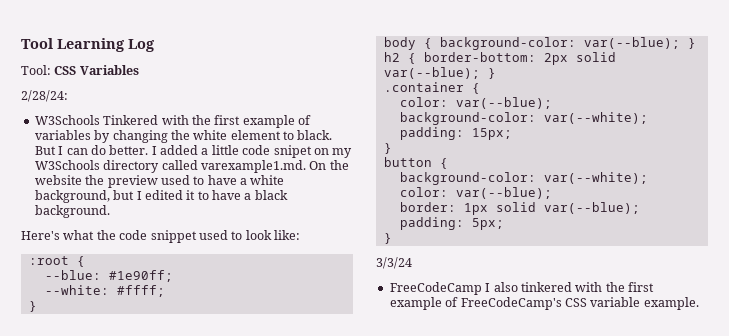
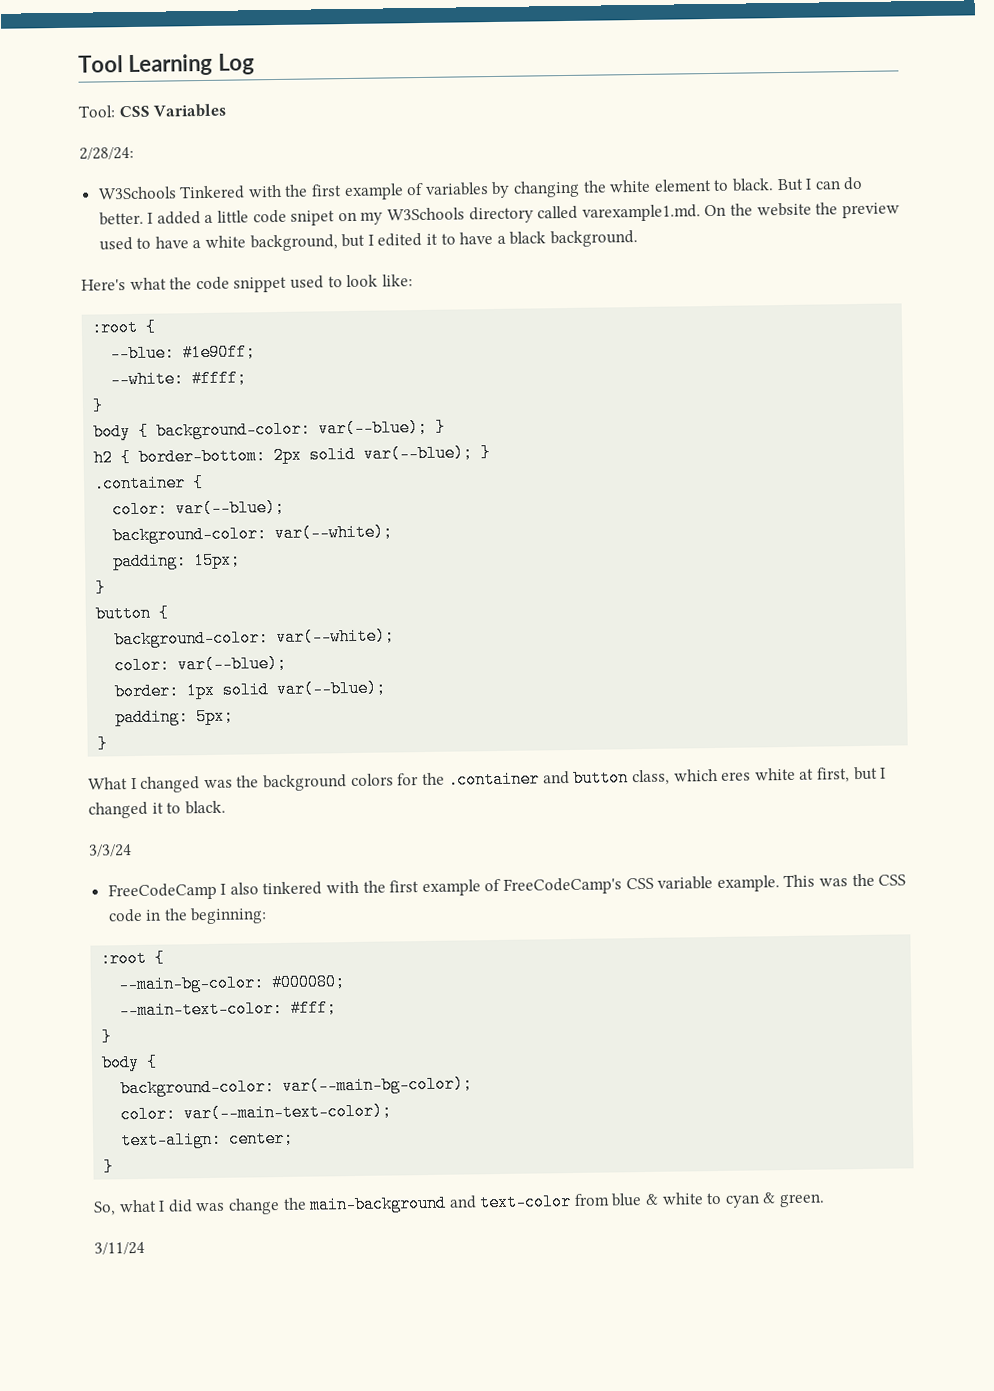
(392, 238) none -> [88,766,887,793] [88,800,226,819] // What I changed was the background colors for the .container and button class, which eres white at first, but I changed it to black.
(699, 303) none -> [783,873,907,888] [107,907,268,925] [100,949,166,968] [118,973,347,994] [119,999,338,1020] [101,1028,113,1046] [101,1053,159,1072] [120,1075,474,1098] [120,1102,393,1124] [120,1129,295,1150] [103,1158,115,1176] [93,1192,826,1216] [94,1241,145,1255] This was the CSS code in the beginning: // :root { // --main-bg-color: #000080; // --main-text-color: #fff; // } // body { // background-color: var(--main-bg-color); // color: var(--main-text-color); // text-align: center; // } // So, what I did was change the main-background and text-color from blue & white to cyan & green. // 3/11/24

